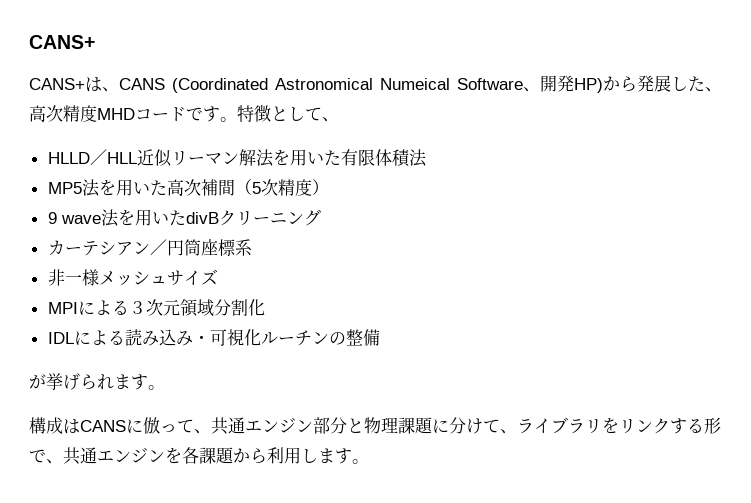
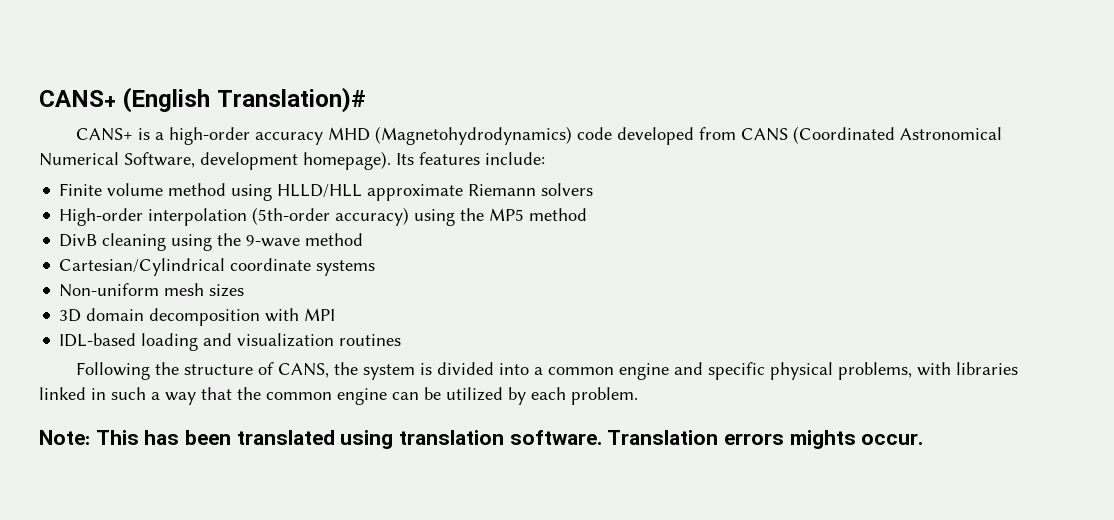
[29,35,95,49] [29,75,722,93] [29,104,339,123] [47,149,427,167] [47,179,329,197] [47,209,321,227] [47,239,252,256] [47,269,218,286] [47,299,265,317] [47,329,380,346] [29,373,165,390] [29,417,721,435] [29,447,369,465] CANS+ // CANS+は、CANS (Coordinated Astronomical Numeical Software、開発HP)から発展した、高次精度MHDコードです。特徴として、 // HLLD／HLL近似リーマン解法を用いた有限体積法 // MP5法を用いた高次補間（5次精度） // 9 wave法を用いたdivBクリーニング // カーテシアン／円筒座標系 // 非一様メッシュサイズ // MPIによる３次元領域分割化 // IDLによる読み込み・可視化ルーチンの整備 // が挙げられます。 // 構成はCANSに倣って、共通エンジン部分と物理課題に分けて、ライブラリをリンクする形で、共通エンジンを各課題から利用します。 -> [39,87,366,113] [75,126,1002,145] [39,151,545,170] [59,183,594,201] [59,207,588,226] [59,233,364,251] [59,258,376,276] [59,283,245,297] [59,308,336,326] [59,333,402,351] [75,362,1018,380] [39,387,638,405] [39,430,924,449] CANS+ (English Translation)# // CANS+ is a high-order accuracy MHD (Magnetohydrodynamics) code developed from CANS (Coordinated Astronomical Numerical Software, development homepage). Its features include: // Finite volume method using HLLD/HLL approximate Riemann solvers // High-order interpolation (5th-order accuracy) using the MP5 method // DivB cleaning using the 9-wave method // Cartesian/Cylindrical coordinate systems // Non-uniform mesh sizes // 3D domain decomposition with MPI // IDL-based loading and visualization routines // Following the structure of CANS, the system is divided into a common engine and specific physical problems, with libraries linked in such a way that the common engine can be utilized by each problem. // Note: This has been translated using translation software. Translation errors mights occur.

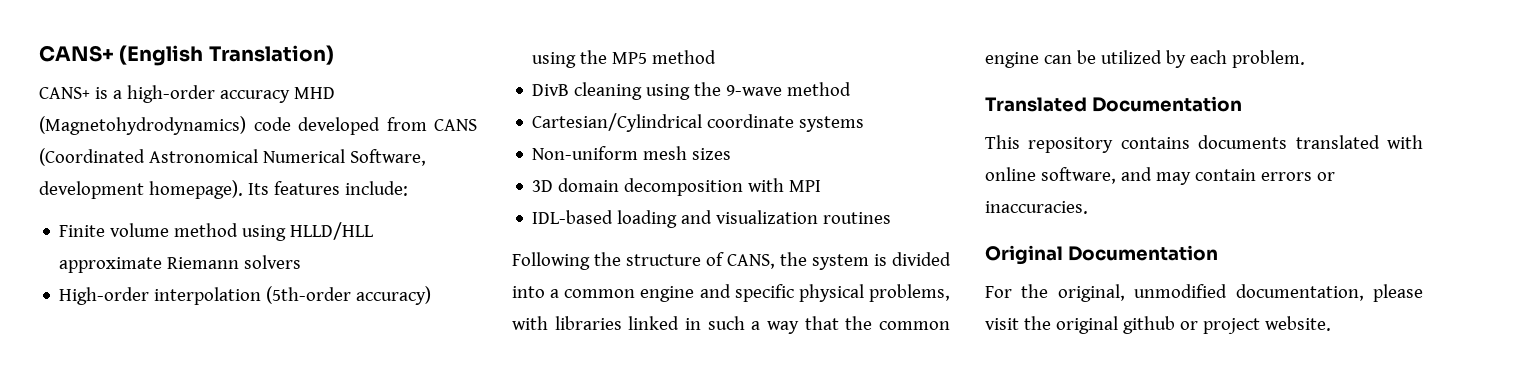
[216,87,366,113] Translation)# -> [208,45,334,65] Translation)
[39,430,924,449] Note: This has been translated using translation software. Translation errors mights occur. -> [985,96,1242,112] [985,135,1423,153] [985,167,1335,185] [985,201,1088,214] [985,245,1218,265] [985,284,1423,302] [985,316,1331,334] Translated Documentation // This repository contains documents translated with online software, and may contain errors or inaccuracies. // Original Documentation // For the original, unmodified documentation, please visit the original github or project website.

